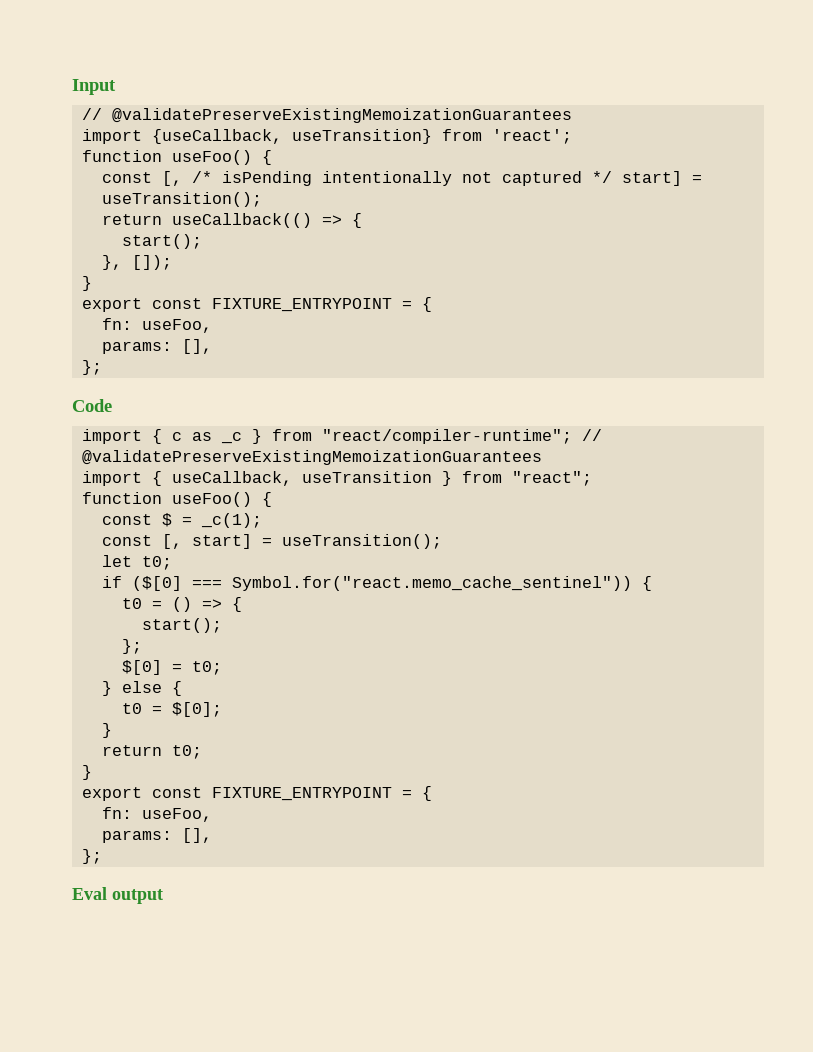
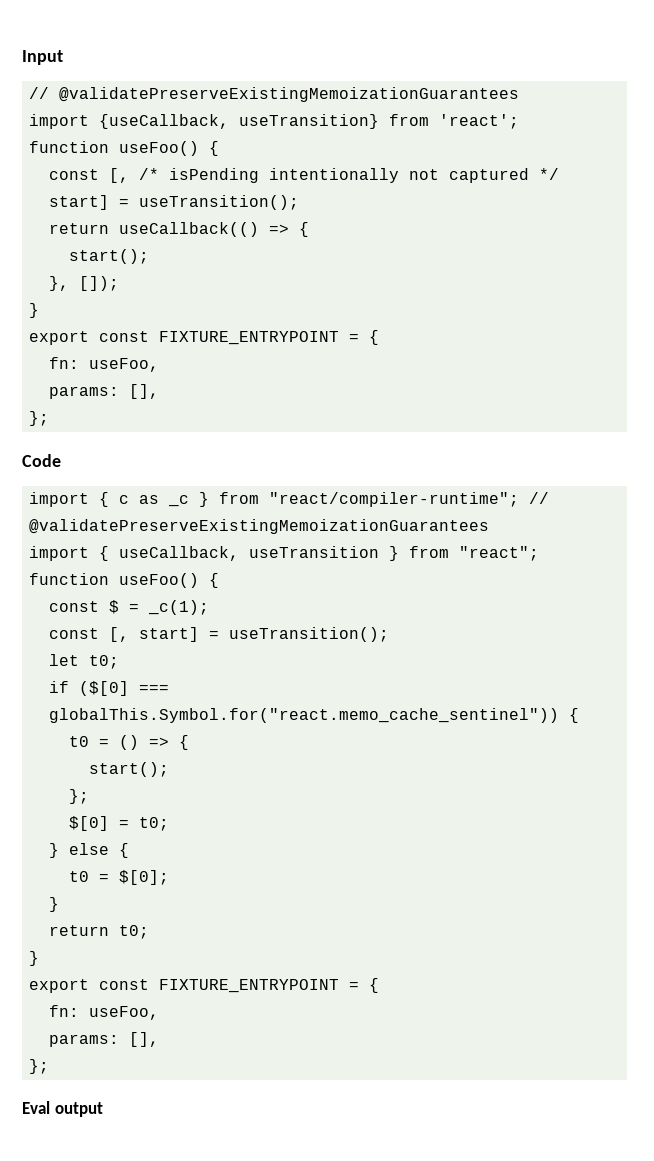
[232,576,633,591] Symbol.for("react.memo_cache_sentinel")) -> [48,708,559,723] globalThis.Symbol.for("react.memo_cache_sentinel"))

